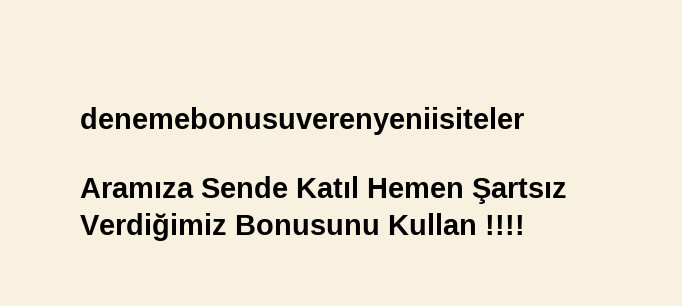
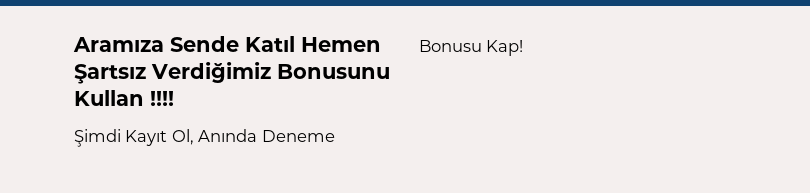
[80,107,524,135] denemebonusuverenyeniisiteler // -> (73, 44) none
(525, 225) none -> [74,129,335,147] [419,40,524,56] // Şimdi Kayıt Ol, Anında Deneme Bonusu Kap!

